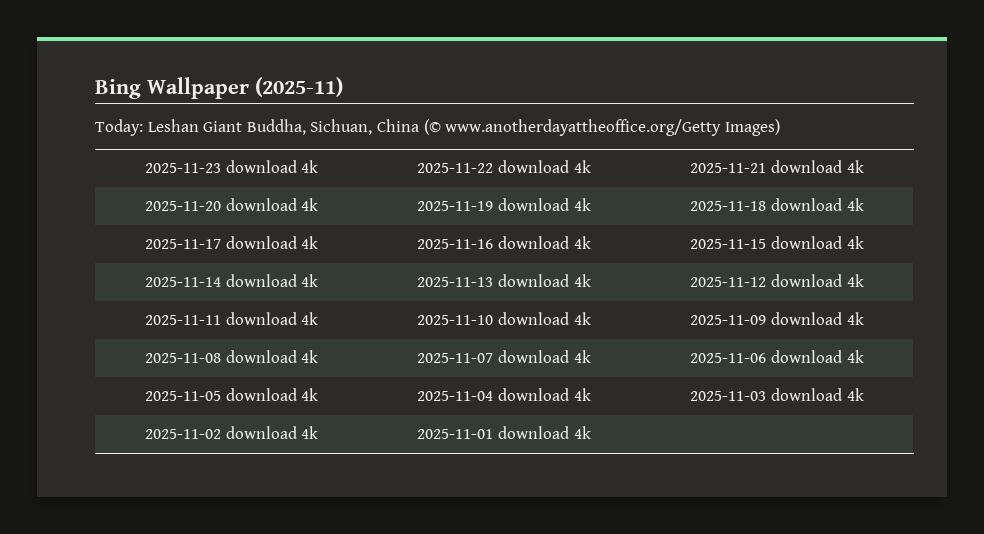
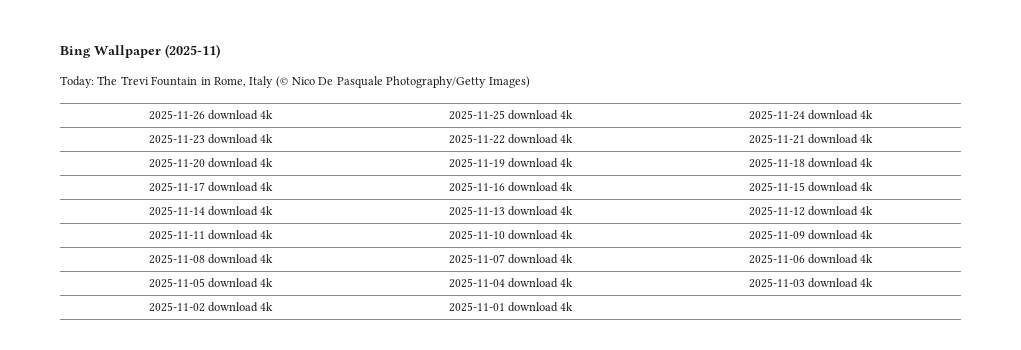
[147,119,780,136] Leshan Giant Buddha, Sichuan, China (© www.anotherdayattheoffice.org/Getty Images) -> [97,76,530,88] [148,110,274,120] [448,110,574,120] [748,110,874,120] The Trevi Fountain in Rome, Italy (© Nico De Pasquale Photography/Getty Images) // 2025-11-26 download 4k | 2025-11-25 download 4k | 2025-11-24 download 4k

